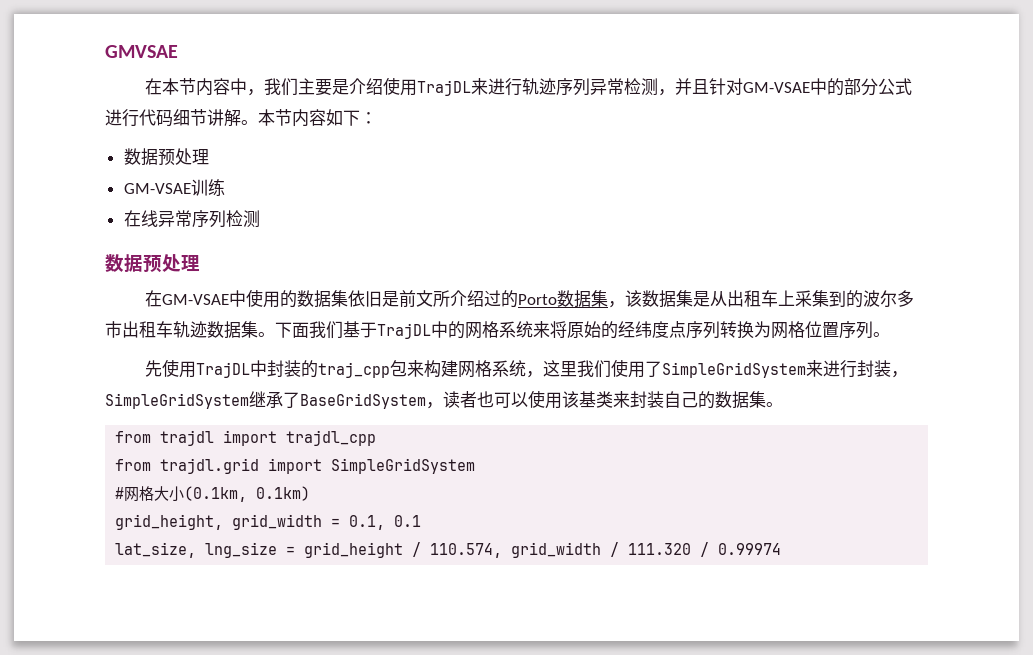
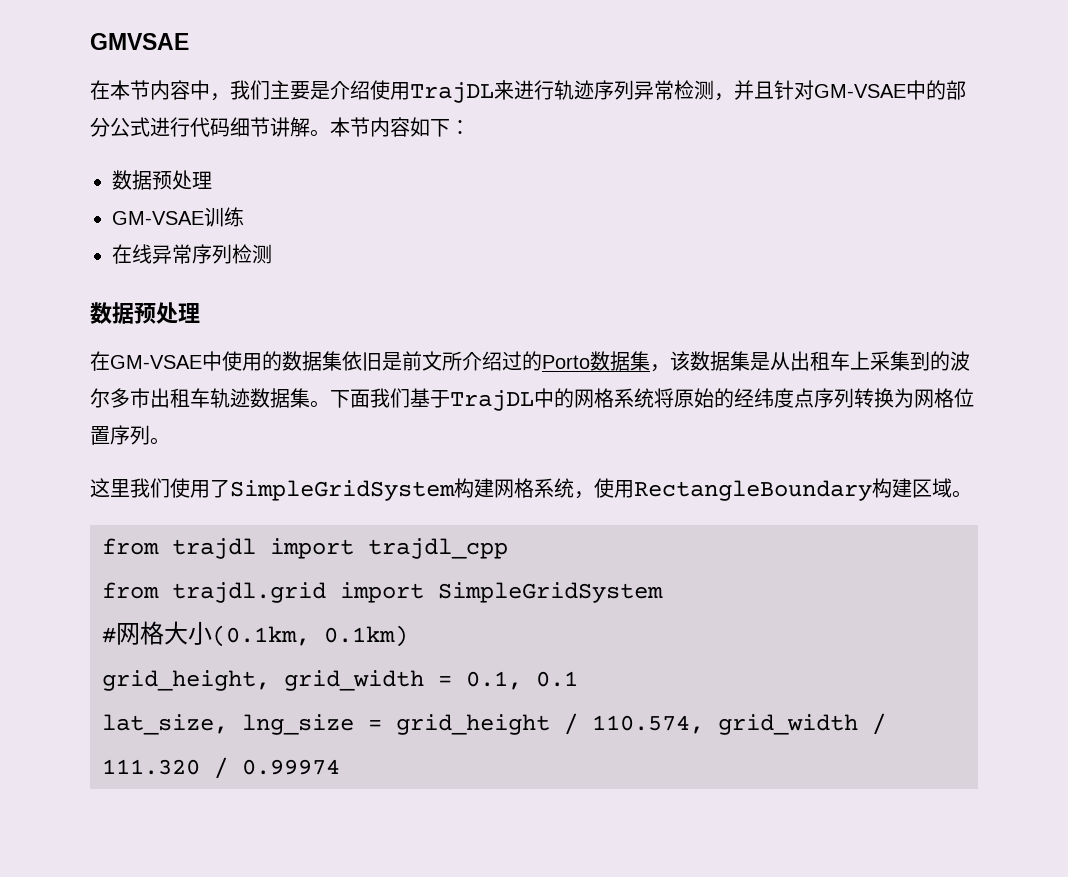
[533,321,550,338] 来 -> (654, 398) none
[144,359,543,378] 先使用TrajDL中封装的traj_cpp包来构建网格系统， -> (170, 441) none
[805,360,908,378] [105,390,766,409] 来进行封装，SimpleGridSystem继承了BaseGridSystem，读者也可以使用该基类来封装自己的数据集 -> [454,478,952,501] 构建网格系统，使用RectangleBoundary构建区域

